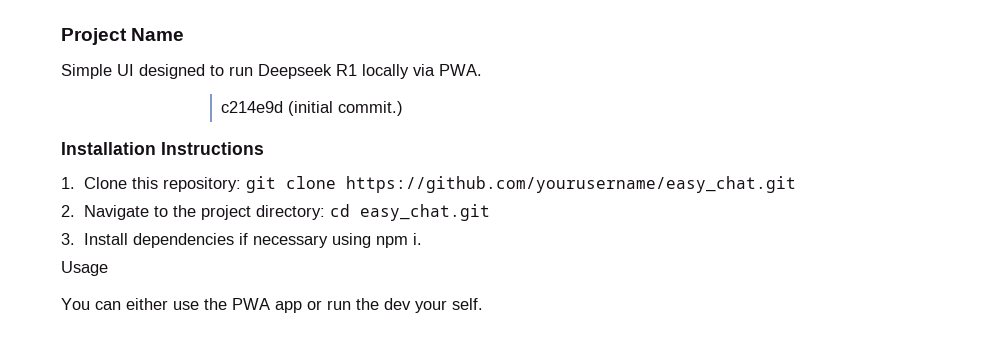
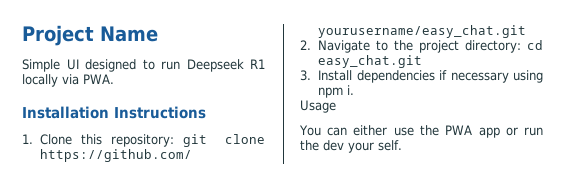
[221,101,404,116] // c214e9d (initial commit.) -> (114, 79) none

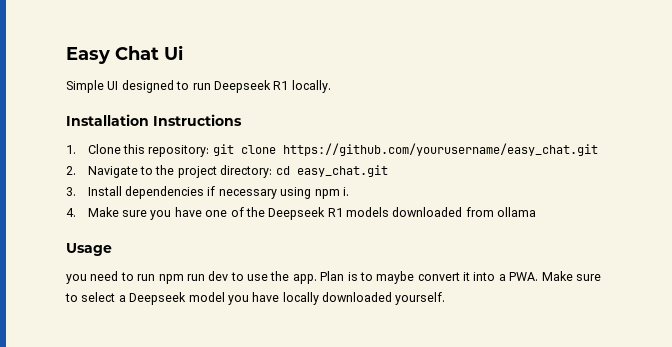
[22,25,158,46] Project Name -> [66,45,183,64] Easy Chat Ui
[22,74,114,87] locally via PWA. -> [291,80,331,93] locally.
[300,100,336,113] [299,125,543,138] [300,140,402,153] Usage // You can either use the PWA app or run the dev your self. -> [66,207,537,220] [66,243,112,256] [66,271,601,284] [65,292,446,305] 4. Make sure you have one of the Deepseek R1 models downloaded from ollama // Usage // you need to run npm run dev to use the app. Plan is to maybe convert it into a PWA. Make sure to select a Deepseek model you have locally downloaded yourself.

